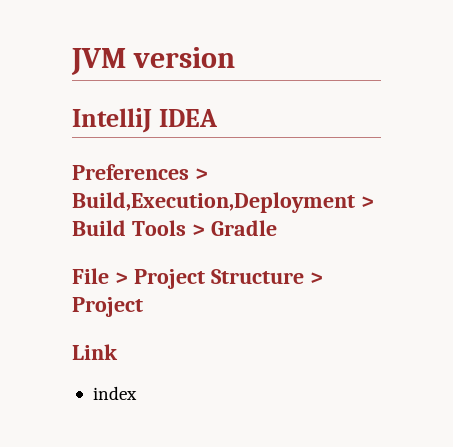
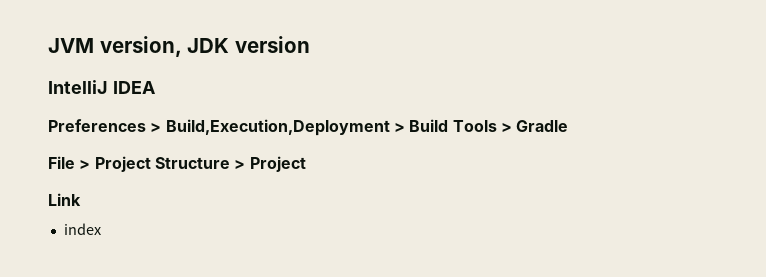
(126, 61) none -> [99,36,230,57] version, JDK

